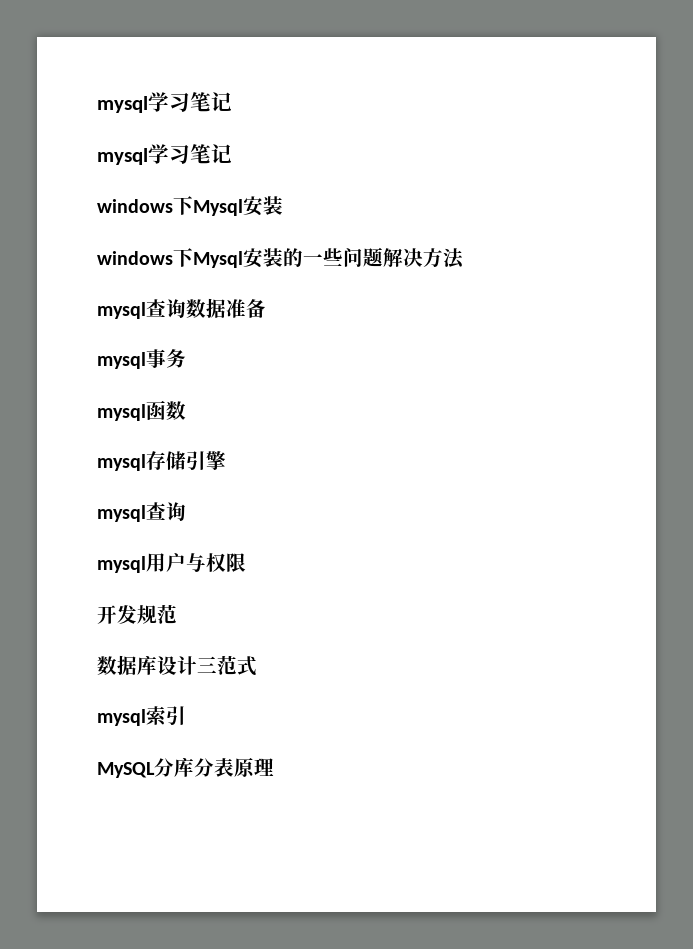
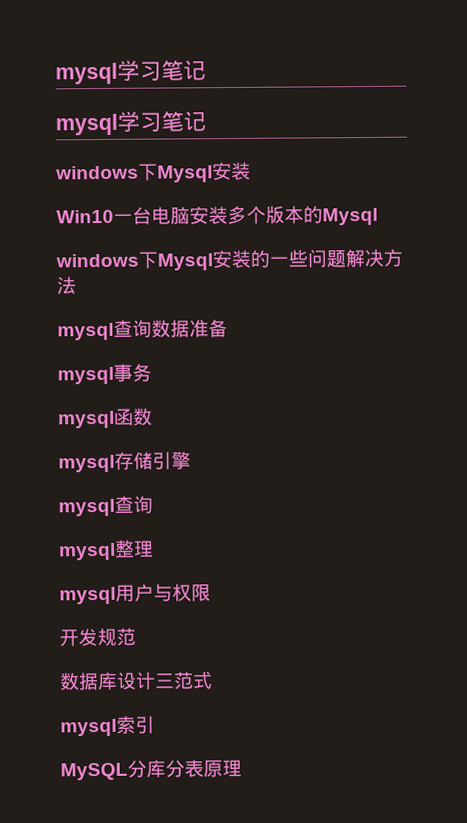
(283, 205) none -> [56,205,378,226] // Win10一台电脑安装多个版本的Mysql
(186, 511) none -> [58,539,154,561] // mysql整理

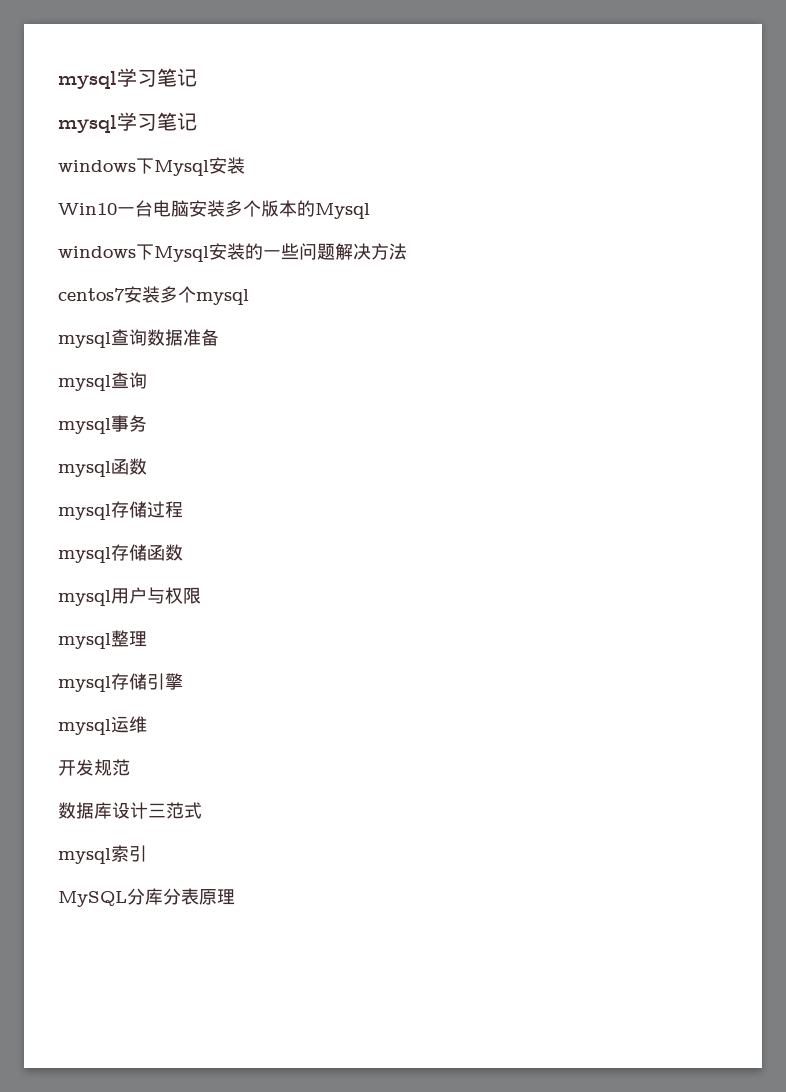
(77, 285) none -> [58,286,249,305] // centos7安装多个mysql
(228, 328) none -> [58,372,147,391] // mysql查询
[152,451,191,470] [58,495,153,517] [58,539,154,561] 引擎 // mysql查询 // mysql整理 -> [147,501,183,518] [58,544,183,563] 过程 // mysql存储函数
(211, 593) none -> [58,630,147,649] [58,673,183,692] [58,716,147,735] // mysql整理 // mysql存储引擎 // mysql运维

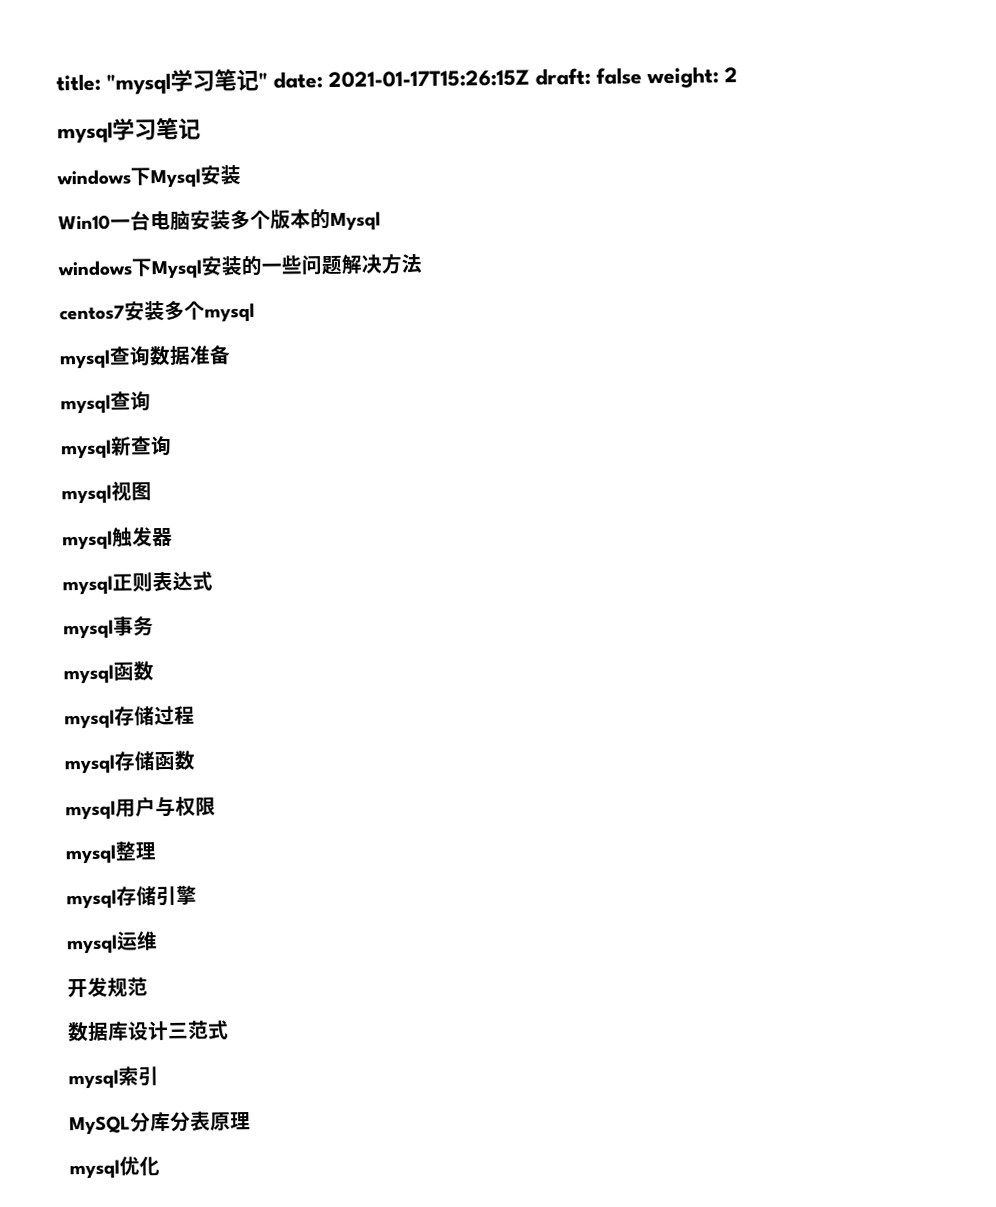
[58,68,197,89] mysql学习笔记 -> [56,66,738,95] title: "mysql学习笔记" date: 2021-01-17T15:26:15Z draft: false weight: 2
(147, 380) none -> [61,435,172,460] [61,481,152,505] [62,526,173,551] [62,570,213,596] // mysql新查询 // mysql视图 // mysql触发器 // mysql正则表达式
(235, 897) none -> [69,1156,160,1180] // mysql优化

